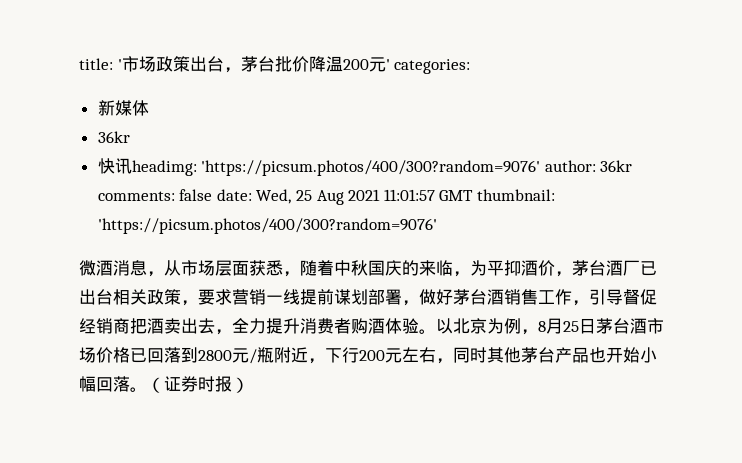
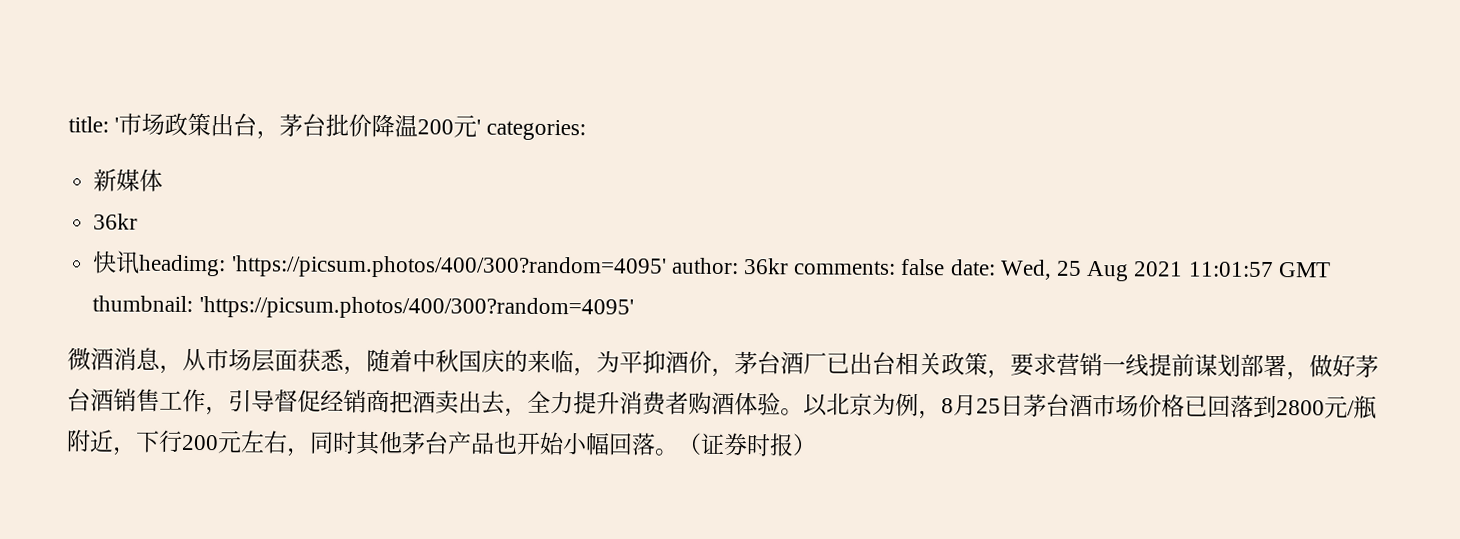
[201,160,541,176] 'https://picsum.photos/400/300?random=9076' -> [230,255,667,279] 'https://picsum.photos/400/300?random=4095'
[97,218,437,234] 'https://picsum.photos/400/300?random=9076' -> [198,296,634,320] 'https://picsum.photos/400/300?random=4095'

